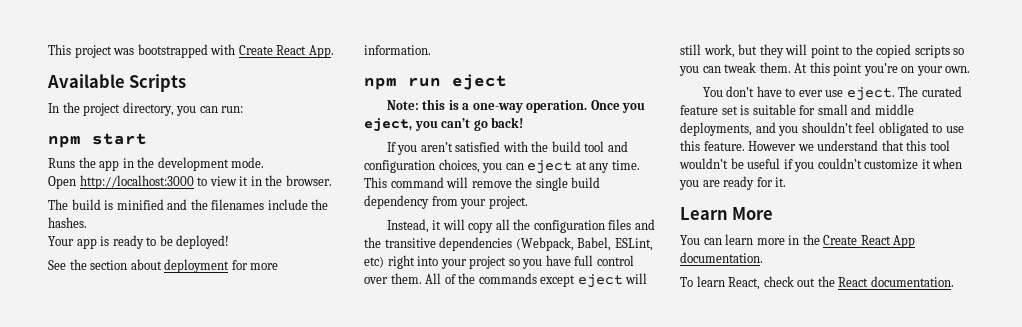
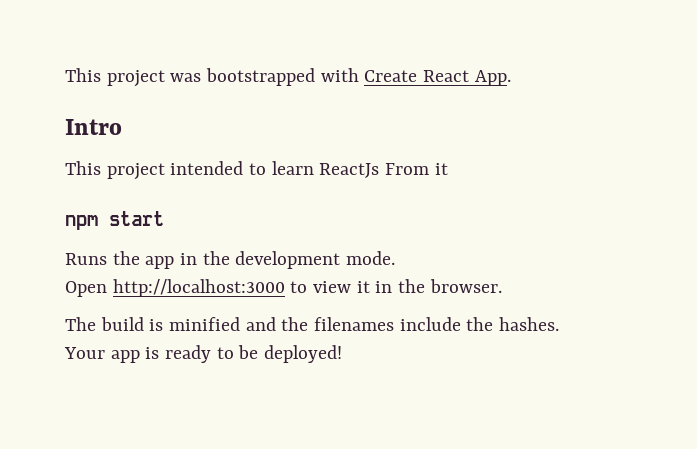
[47,74,187,92] [48,102,244,116] Available Scripts // In the project directory, you can run: -> [65,119,122,135] [65,161,448,180] Intro // This project intended to learn ReactJs From it
[48,259,279,273] [364,45,431,55] [364,74,507,90] [386,99,646,113] [364,117,524,132] [386,141,628,155] [364,159,640,174] [364,177,601,191] [364,195,528,209] [386,219,655,233] [364,237,653,251] [364,255,634,269] [364,273,648,288] [680,44,965,58] [679,62,971,76] [702,86,962,101] [680,104,914,115] [680,122,964,136] [680,140,950,151] [679,158,963,172] [679,176,787,190] [680,207,774,220] [680,234,916,248] [680,252,763,263] [680,276,954,290] // See the section about deployment for more information. // npm run eject // Note: this is a one-way operation. Once you eject, you can’t go back! // If you aren’t satisfied with the build tool and configuration choices, you can eject at any time. This command will remove the single build dependency from your project. // Instead, it will copy all the configuration files and the transitive dependencies (Webpack, Babel, ESLint, etc) right into your project so you have full control over them. All of the commands except eject will still work, but they will point to the copied scripts so you can tweak them. At this point you’re on your own. // You don’t have to ever use eject. The curated feature set is suitable for small and middle deployments, and you shouldn’t feel obligated to use this feature. However we understand that this tool wouldn’t be useful if you couldn’t customize it when you are ready for it. // Learn More // You can learn more in the Create React App documentation. // To learn React, check out the React documentation. -> (343, 354) none

